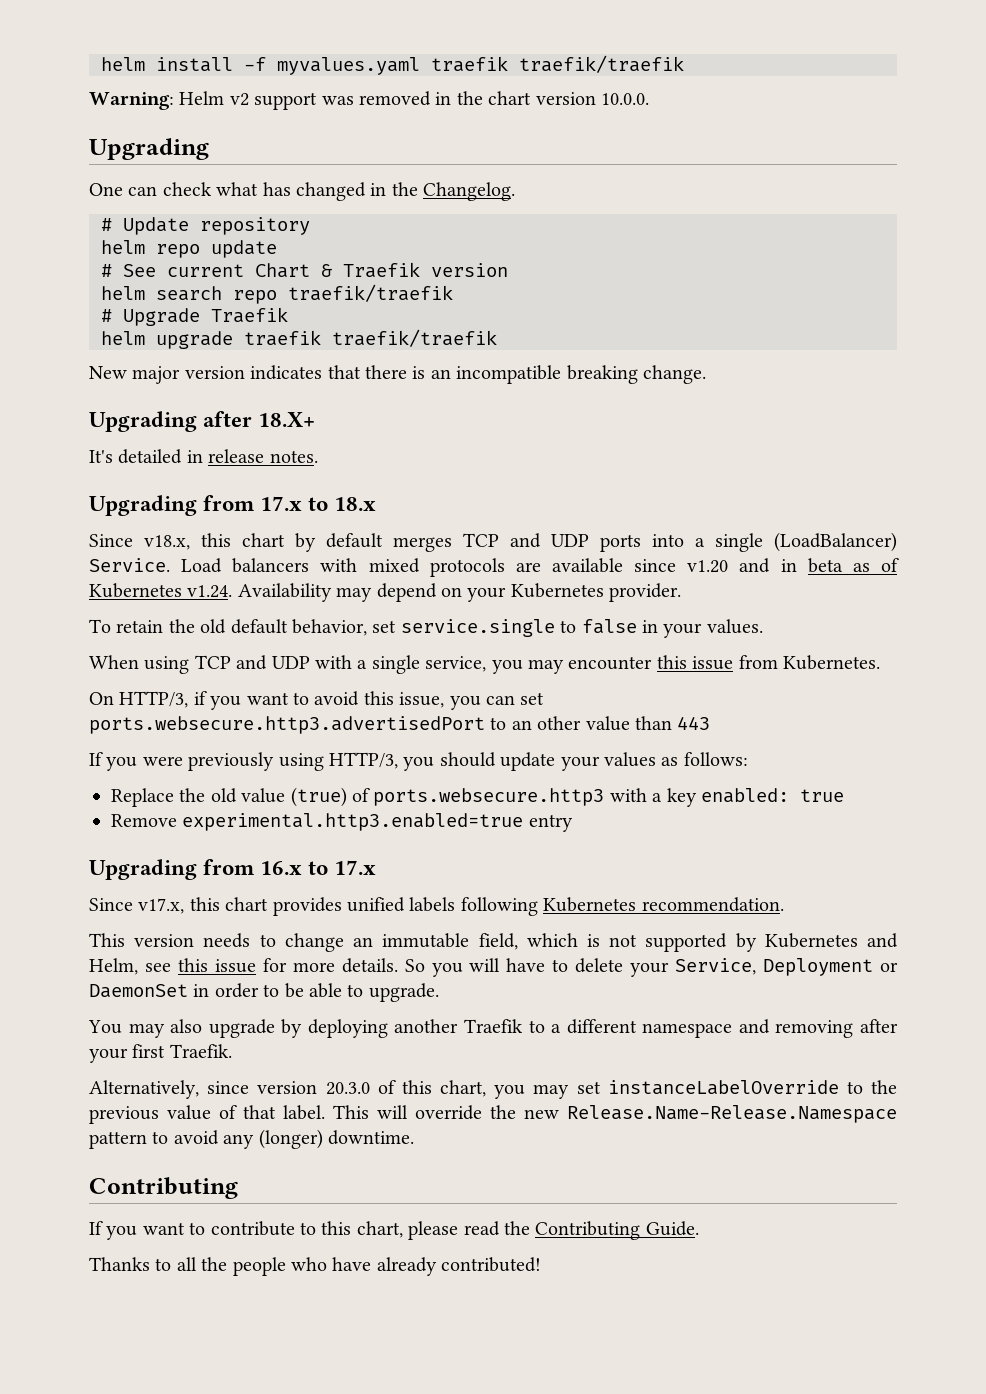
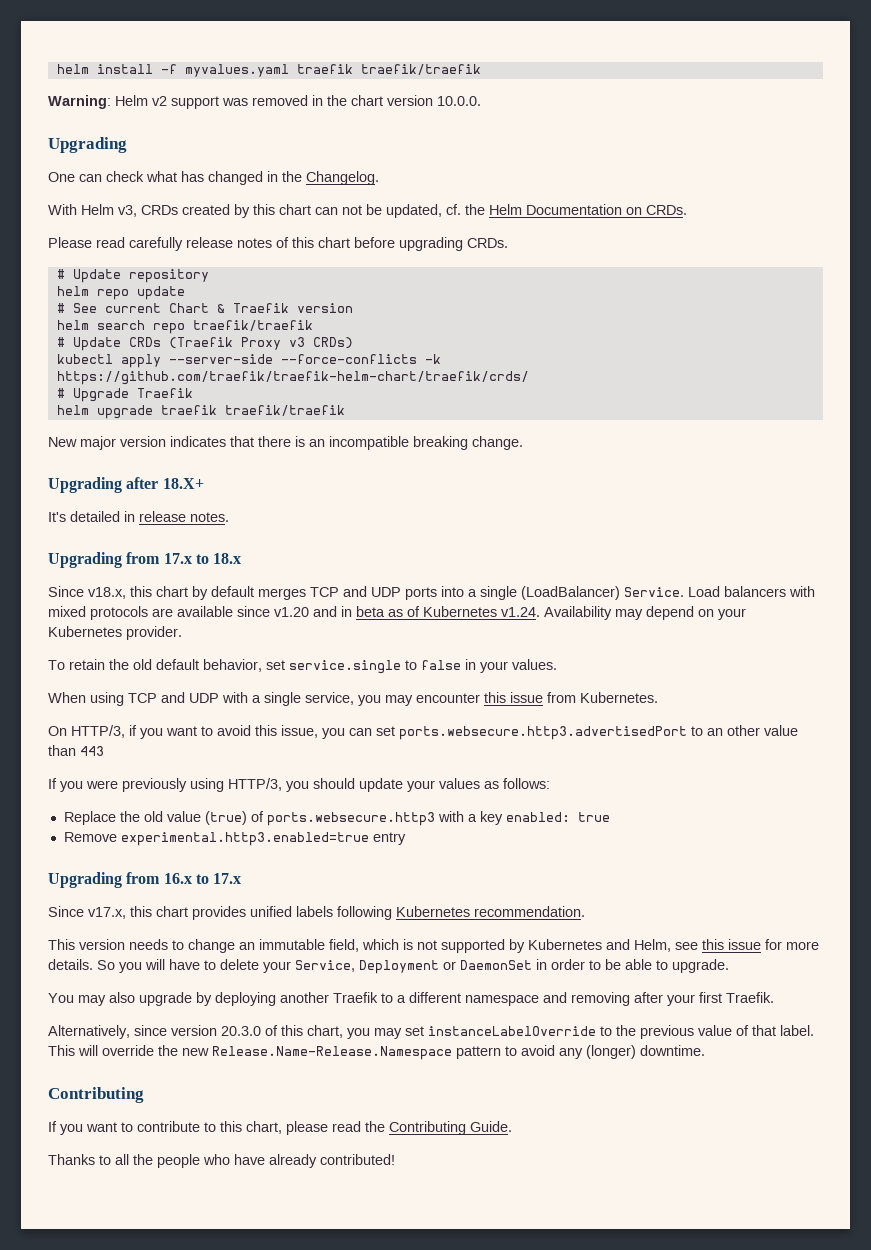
(516, 191) none -> [48,204,687,218] [48,237,508,251] // With Helm v3, CRDs created by this chart can not be updated, cf. the Helm Documentation on CRDs. // Please read carefully release notes of this chart before upgrading CRDs.
(453, 293) none -> [56,337,353,351] [56,354,441,368] [56,371,529,385] // # Update CRDs (Traefik Proxy v3 CRDs) // kubectl apply --server-side --force-conflicts -k https://github.com/traefik/traefik-helm-chart/traefik/crds/

